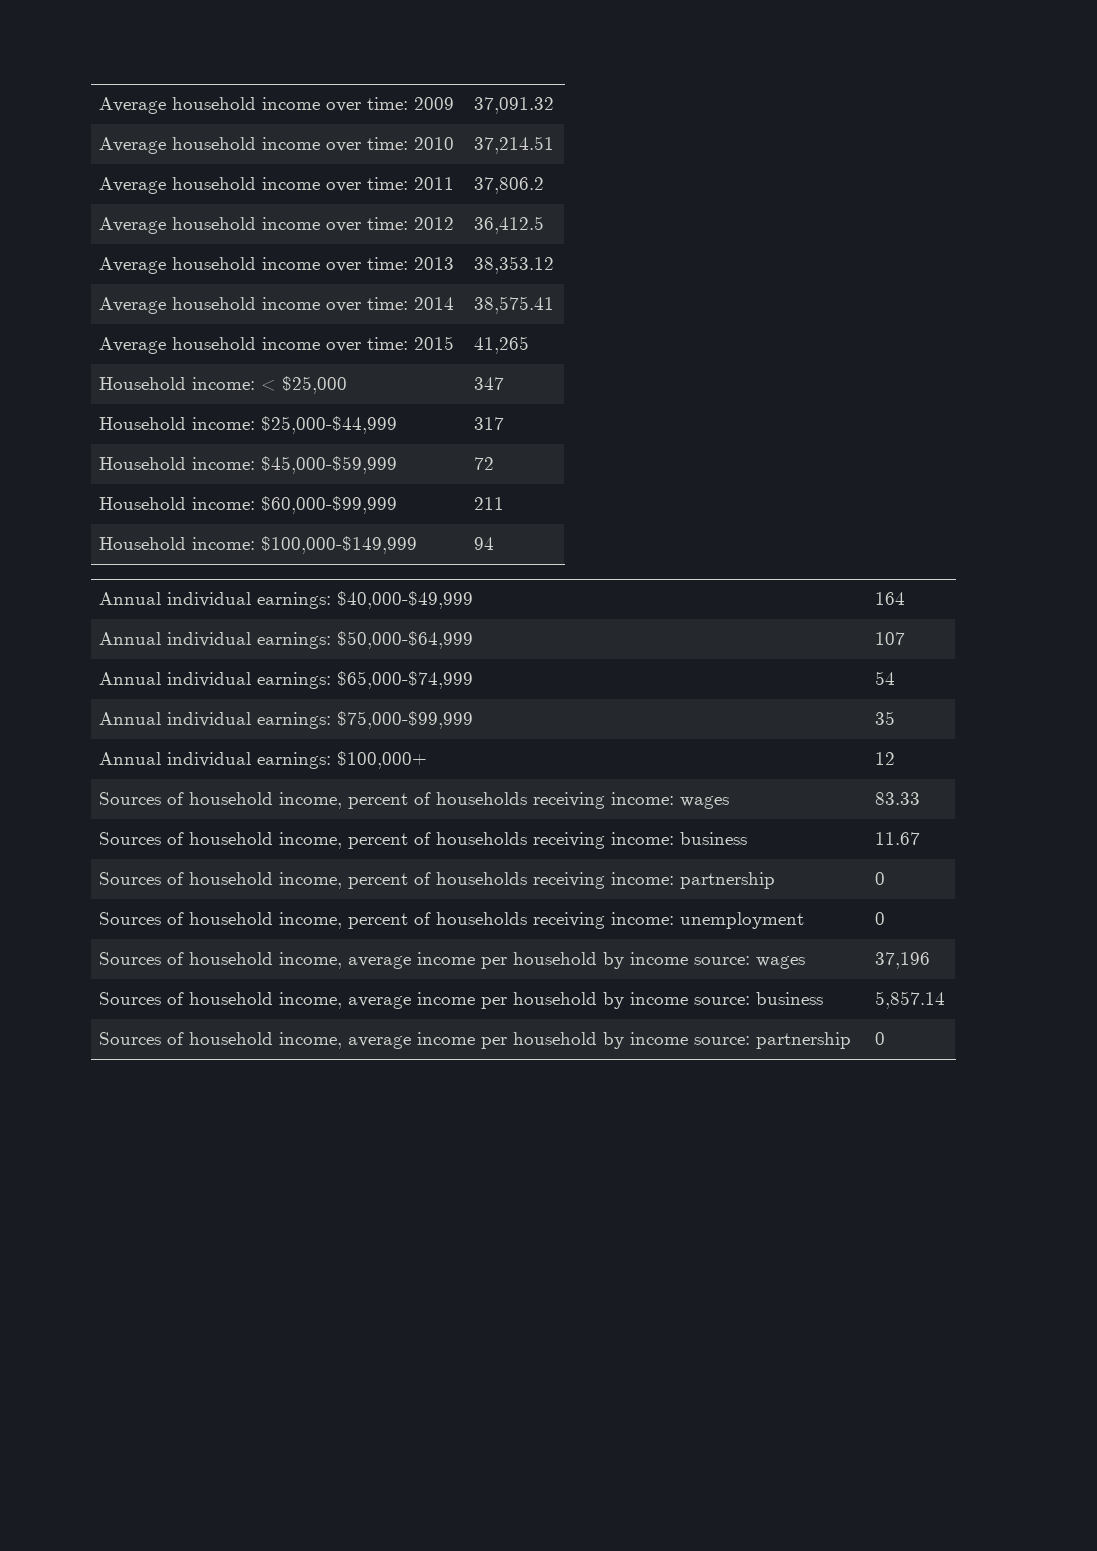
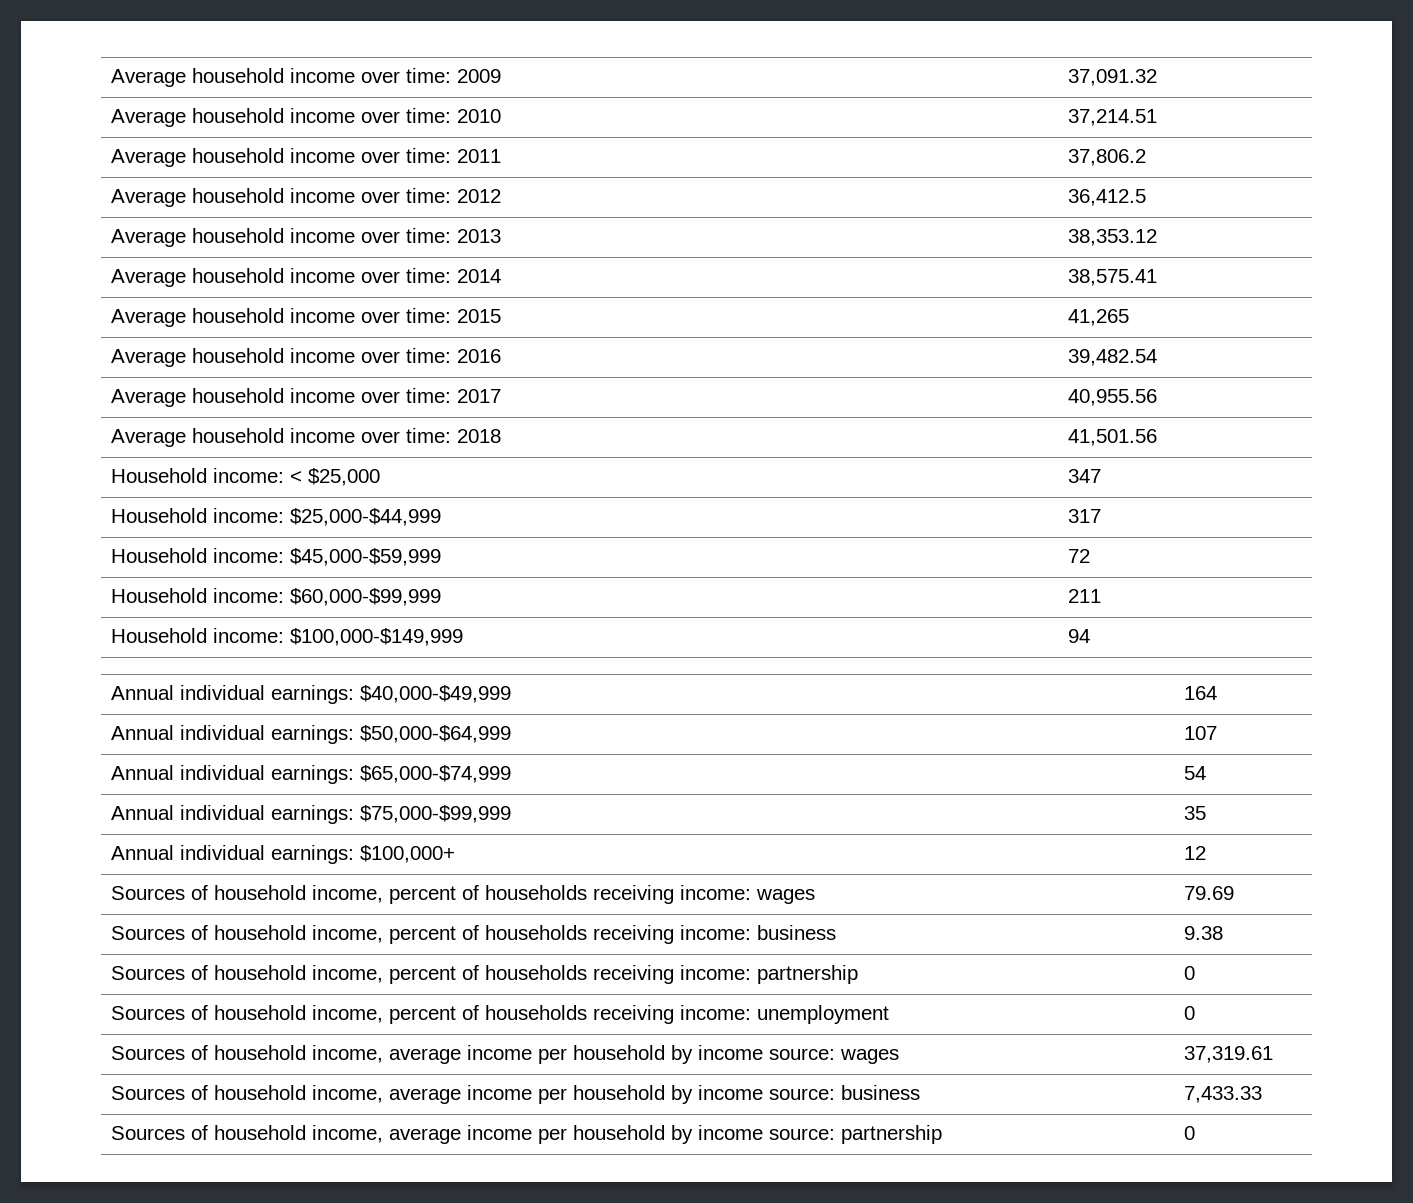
(530, 345) none -> [110,348,501,367] [1067,349,1157,366] [110,388,501,407] [1067,389,1157,406] [110,428,501,447] [1067,429,1157,446] // Average household income over time: 2016 | 39,482.54 // Average household income over time: 2017 | 40,955.56 // Average household income over time: 2018 | 41,501.56
[875,792,921,805] 83.33 -> [1183,886,1234,900] 79.69
[875,832,921,845] 11.67 -> [1183,926,1223,940] 9.38
[875,952,931,969] 37,196 -> [1183,1046,1273,1063] 37,319.61
[875,991,946,1009] 5,857.14 -> [1183,1086,1262,1103] 7,433.33

